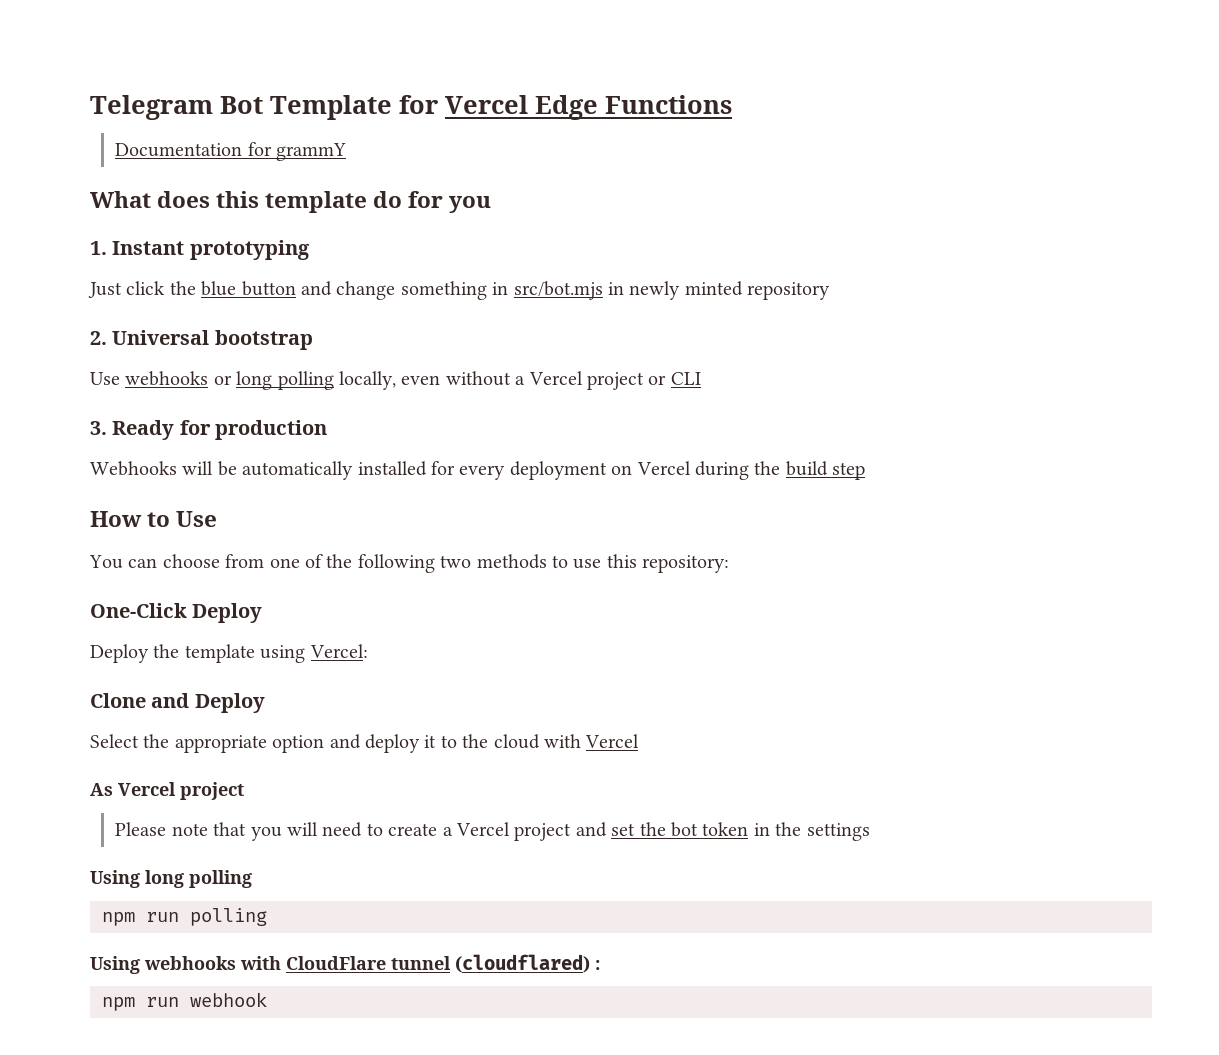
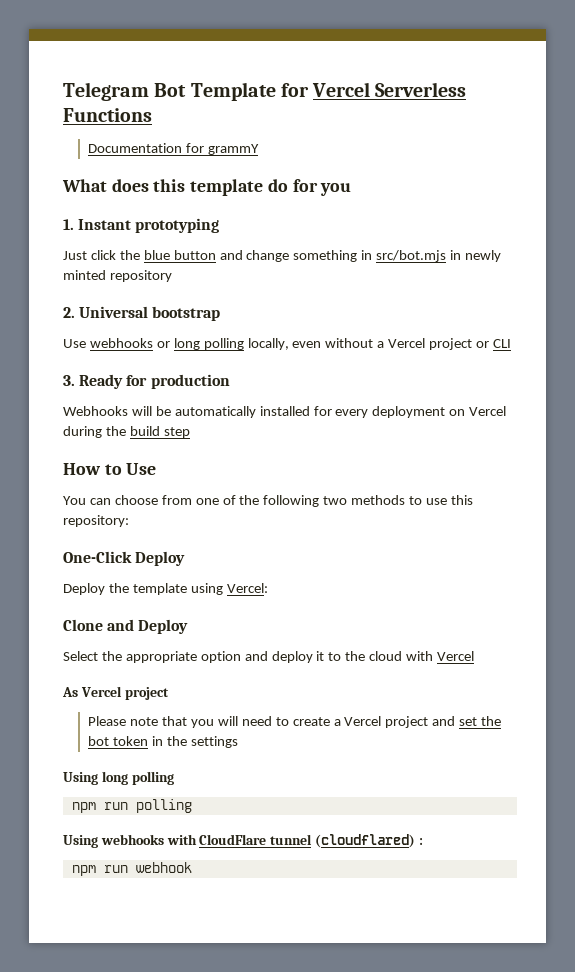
[535,95,598,120] Edge -> [375,82,467,97] Serverless

